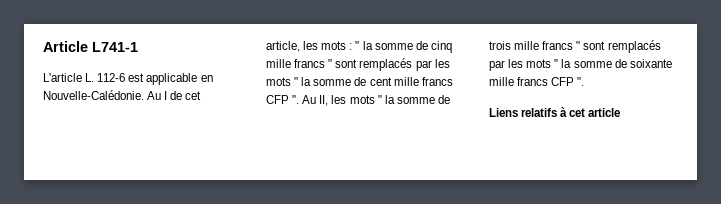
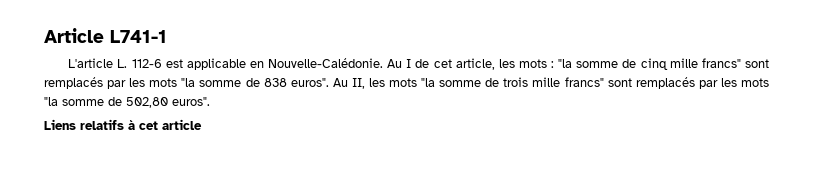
[355,41,373,50] " la -> [558,59,573,68] "la
[294,58,450,71] [266,77,453,86] [266,95,300,104] francs " sont remplacés par les mots " la somme de cent mille francs CFP ". -> [701,58,769,68] [44,77,329,89] francs" sont remplacés par les mots "la somme de 838 euros".
[377,95,395,104] " la -> [421,78,436,87] "la
[542,40,661,53] [489,59,672,71] [489,77,585,86] francs " sont remplacés par les mots " la somme de soixante mille francs CFP ". -> [564,77,769,89] [44,97,210,108] francs" sont remplacés par les mots "la somme de 502,80 euros".

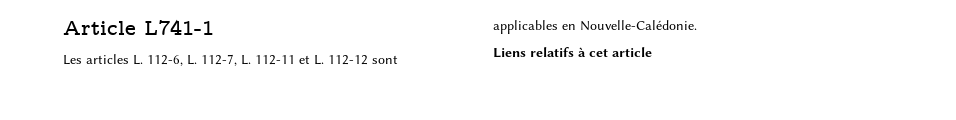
[68,58,769,70] [44,77,769,89] [44,97,210,108] L'article L. 112-6 est applicable en Nouvelle-Calédonie. Au I de cet article, les mots : "la somme de cinq mille francs" sont remplacés par les mots "la somme de 838 euros". Au II, les mots "la somme de trois mille francs" sont remplacés par les mots "la somme de 502,80 euros". -> [63,54,398,66] [493,20,697,34] Les articles L. 112-6, L. 112-7, L. 112-11 et L. 112-12 sont applicables en Nouvelle-Calédonie.

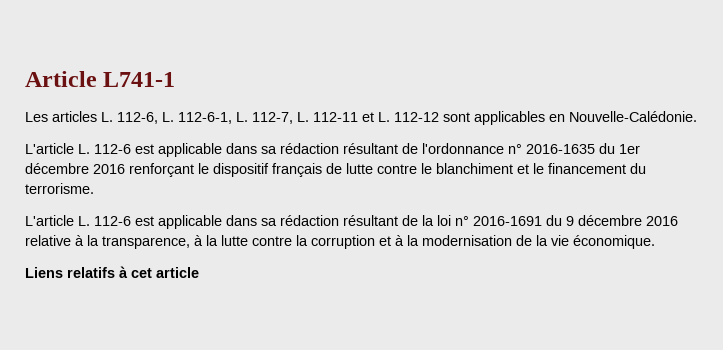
(197, 60) none -> [178,112,248,124] 112-6-1, L.
(697, 25) none -> [25,143,640,157] [25,163,646,177] [25,183,94,194] [25,215,678,229] [25,235,655,249] // L'article L. 112-6 est applicable dans sa rédaction résultant de l'ordonnance n° 2016-1635 du 1er décembre 2016 renforçant le dispositif français de lutte contre le blanchiment et le financement du terrorisme. // L'article L. 112-6 est applicable dans sa rédaction résultant de la loi n° 2016-1691 du 9 décembre 2016 relative à la transparence, à la lutte contre la corruption et à la modernisation de la vie économique.

